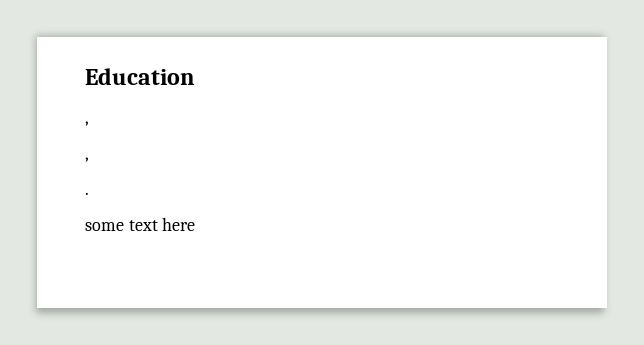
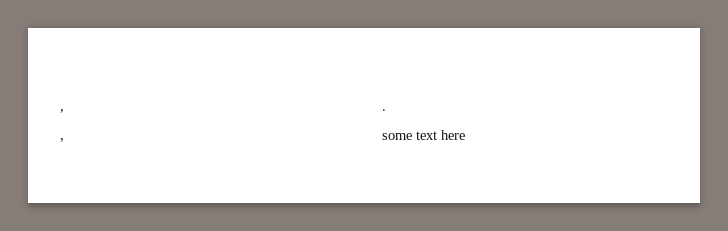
[85,68,195,85] Education // -> (60, 111) none

